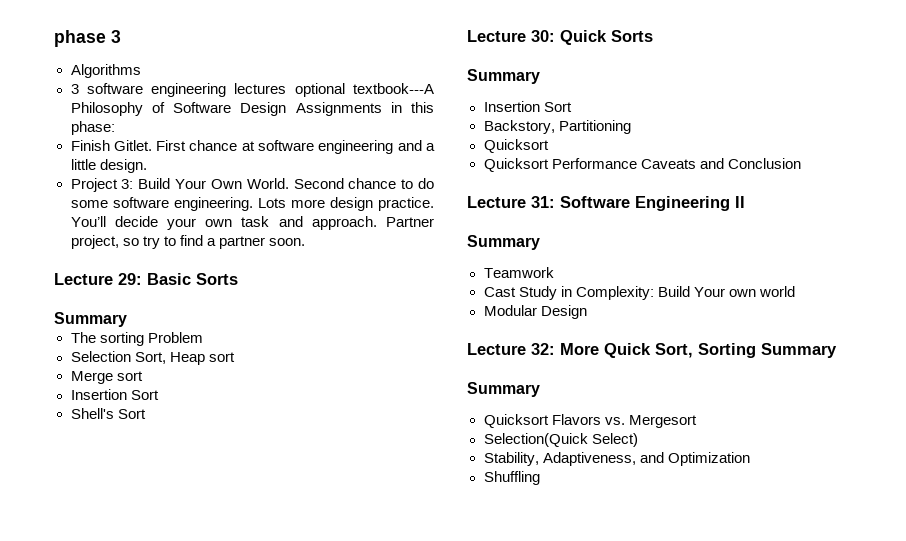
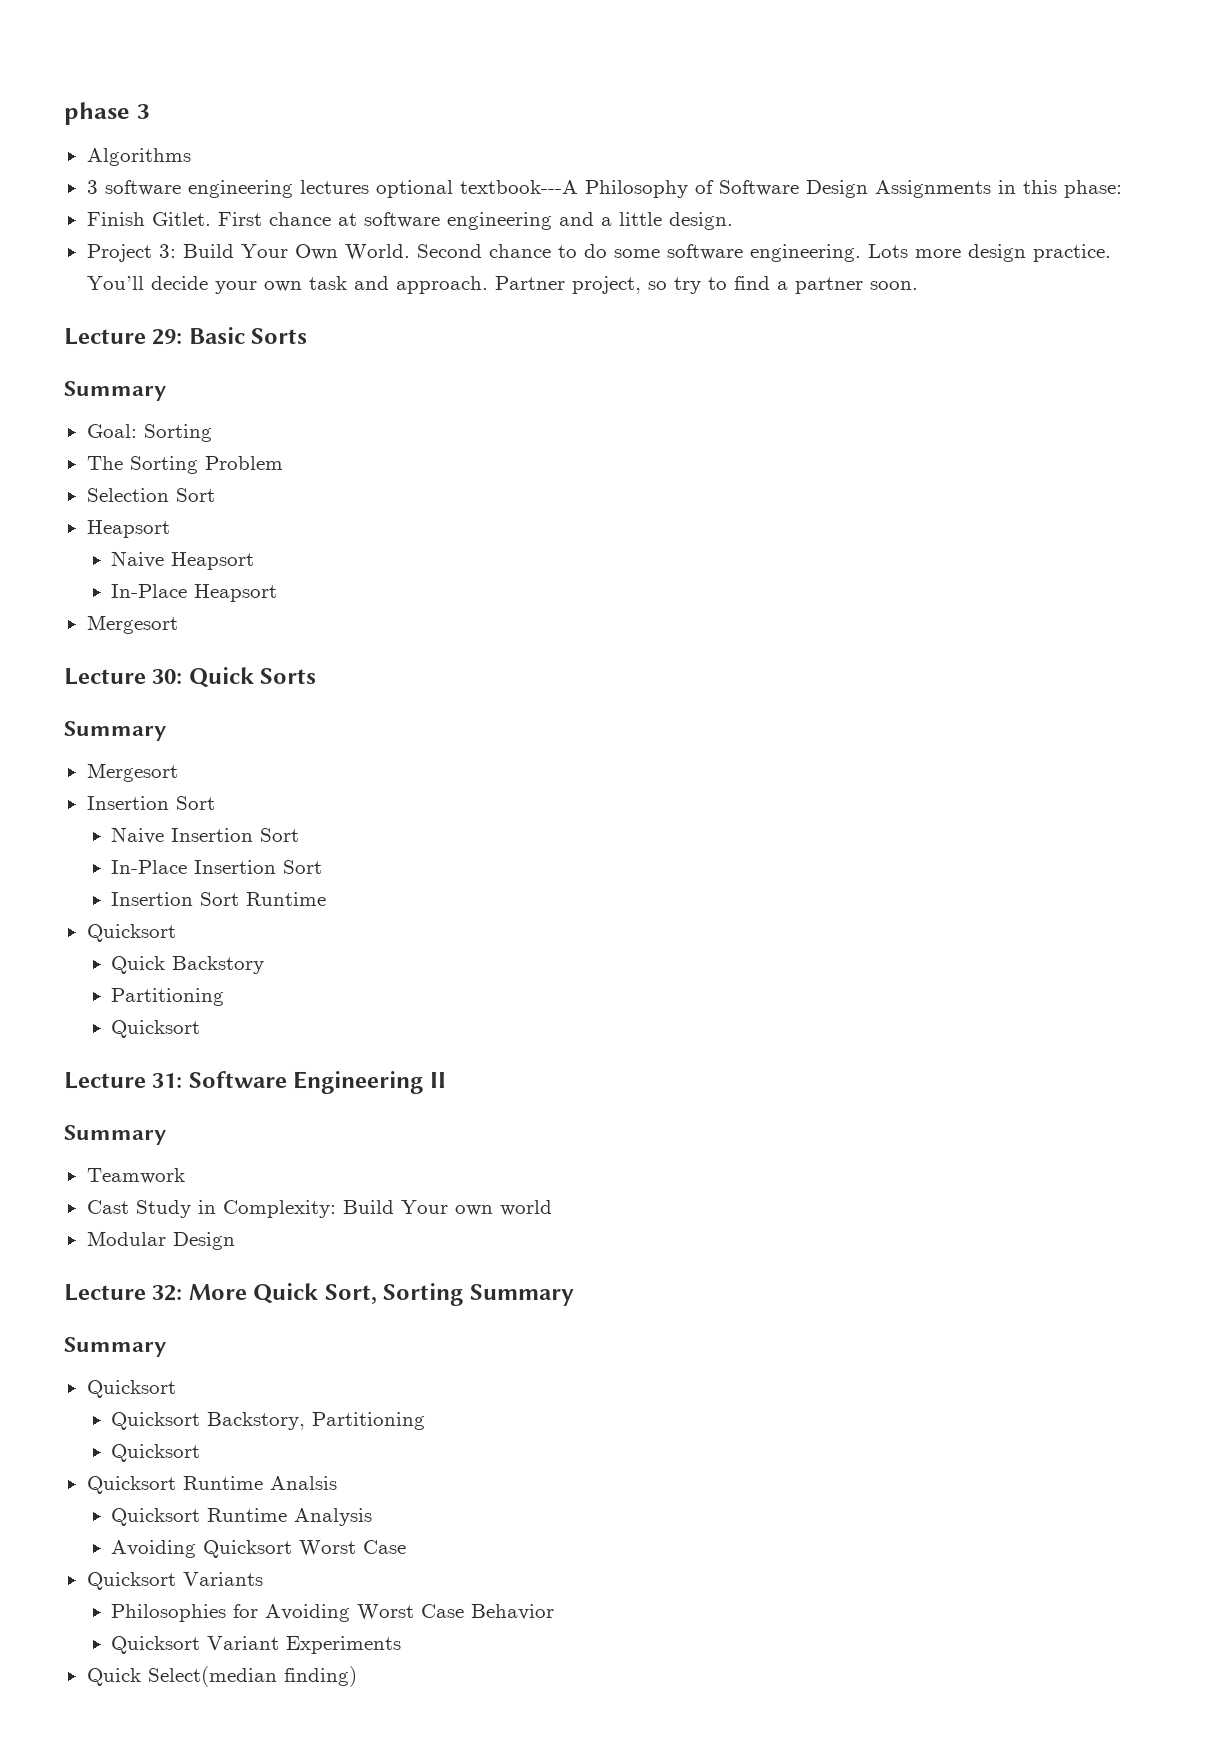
(127, 319) none -> [86,424,212,442] // Goal: Sorting
[99,332,144,346] sorting -> [129,456,198,474] Sorting
[134,352,235,365] [70,371,143,384] [70,389,159,400] [70,408,146,419] Sort, Heap sort // Merge sort // Insertion Sort // Shell's Sort -> [175,488,215,502] [86,520,170,538] [110,551,254,570] [110,584,277,602] [86,615,178,634] Sort // Heapsort // Naive Heapsort // In-Place Heapsort // Mergesort
[483,101,572,112] [483,120,631,134] [483,139,549,153] [483,158,801,172] // Insertion Sort // Backstory, Partitioning // Quicksort // Quicksort Performance Caveats and Conclusion -> [86,763,178,782] [86,796,215,810] [110,827,299,844] [110,860,322,874] [110,892,326,906] [86,924,176,942] [110,956,264,974] [110,988,224,1006] [110,1020,200,1038] // Mergesort // Insertion Sort // Naive Insertion Sort // In-Place Insertion Sort // Insertion Sort Runtime // Quicksort // Quick Backstory // Partitioning // Quicksort
[551,414,697,428] [483,433,638,447] [483,452,750,466] [483,471,540,485] Flavors vs. Mergesort // Selection(Quick Select) // Stability, Adaptiveness, and Optimization // Shuffling -> [110,1412,425,1430] [110,1444,200,1462] [86,1476,337,1494] [110,1508,372,1526] [110,1540,406,1558] [86,1572,263,1590] [110,1604,554,1622] [110,1636,401,1654] [86,1666,357,1687] // Quicksort Backstory, Partitioning // Quicksort // Quicksort Runtime Analsis // Quicksort Runtime Analysis // Avoiding Quicksort Worst Case // Quicksort Variants // Philosophies for Avoiding Worst Case Behavior // Quicksort Variant Experiments // Quick Select(median finding)

